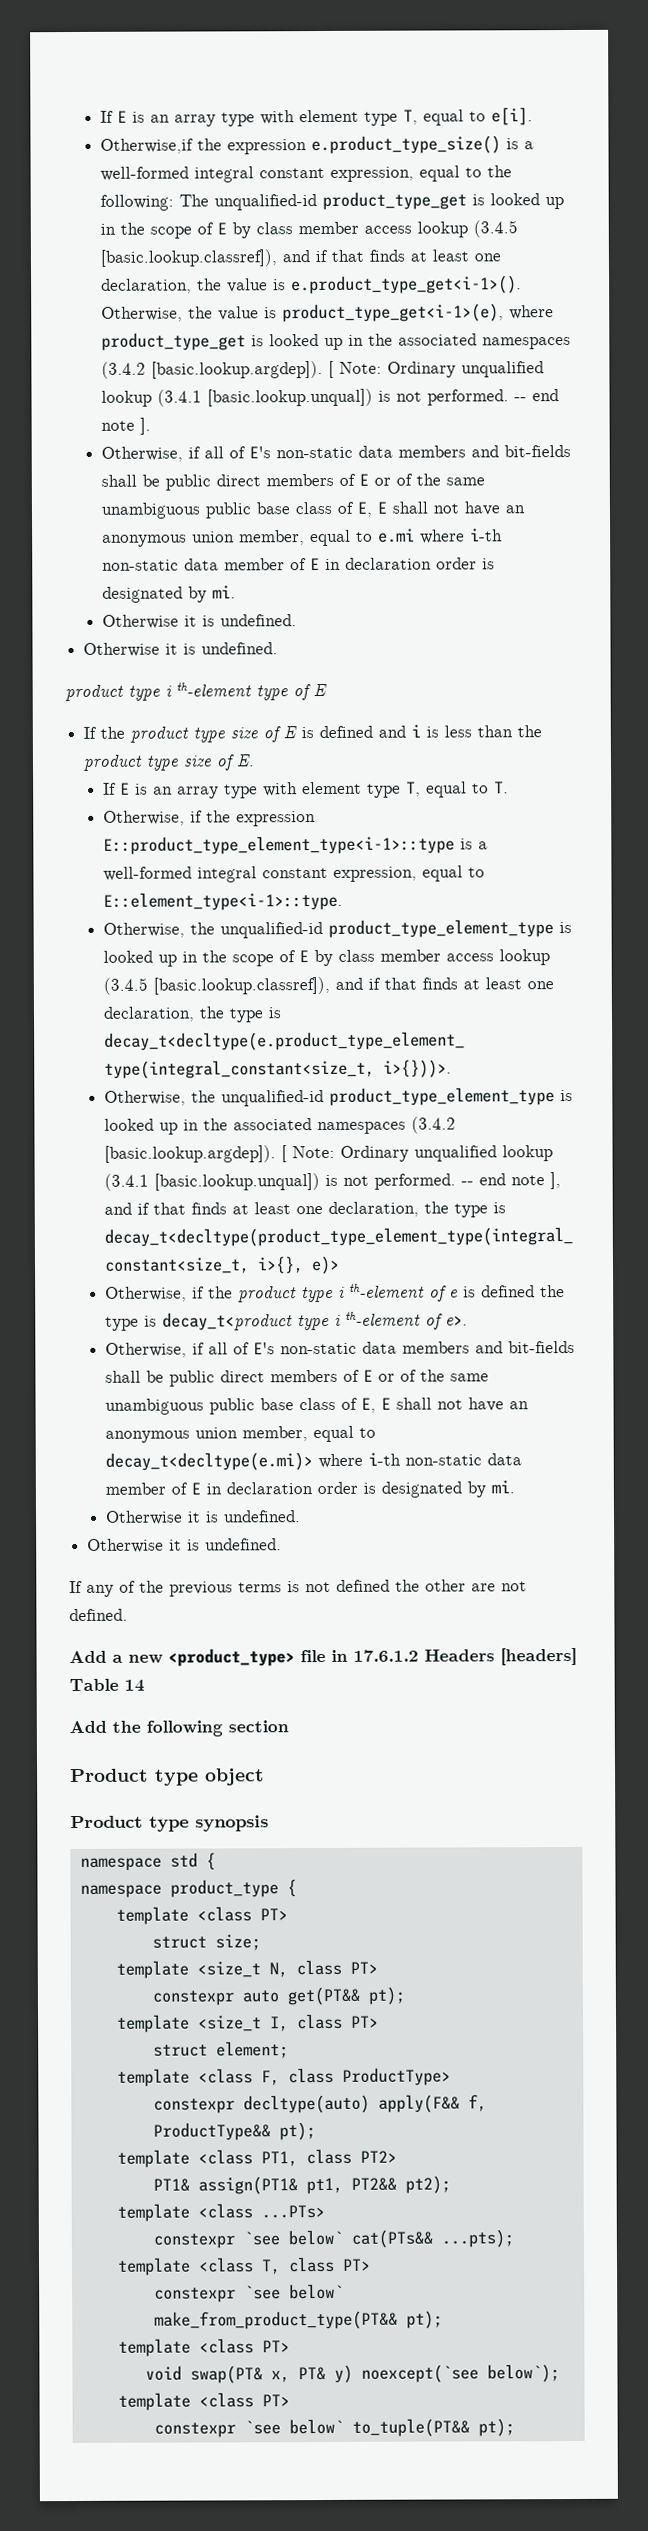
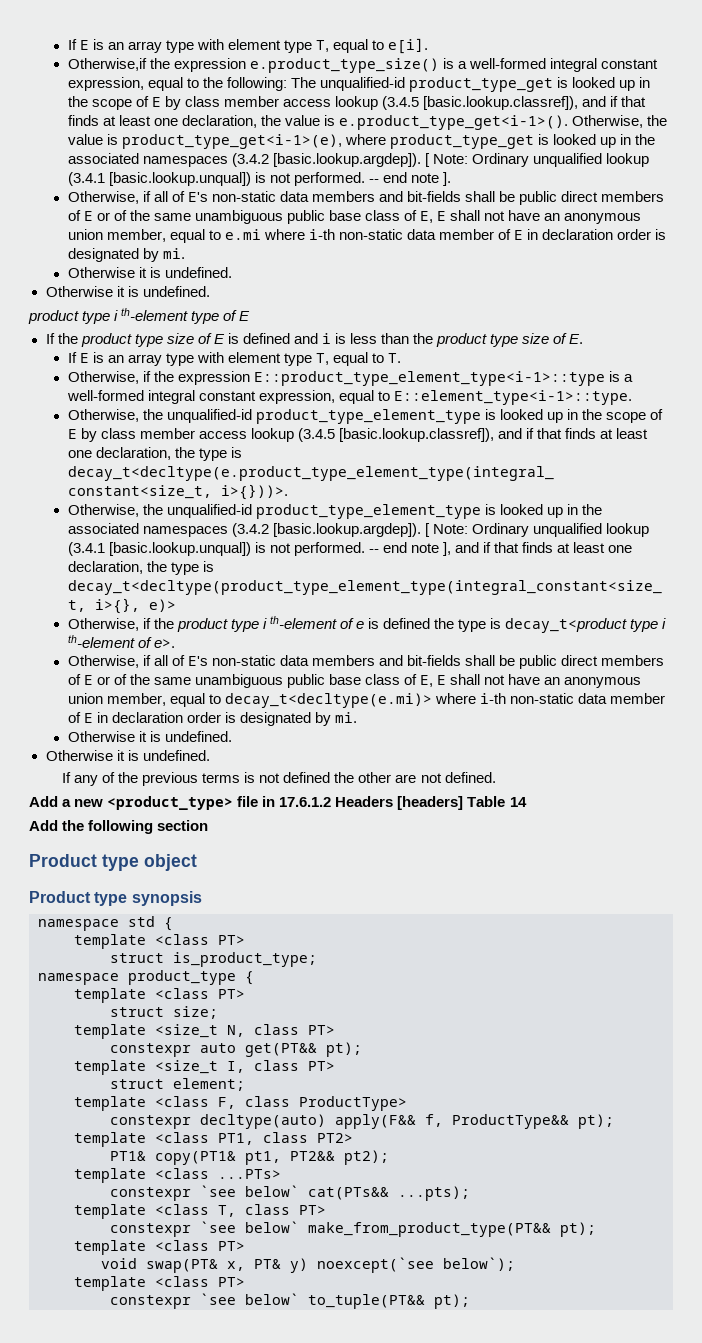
(216, 1861) none -> [74,934,245,949] [110,952,317,967] // template <class PT> // struct is_product_type;
[197,2176,298,2195] assign(PT1& -> [155,1151,236,1165] copy(PT1&

